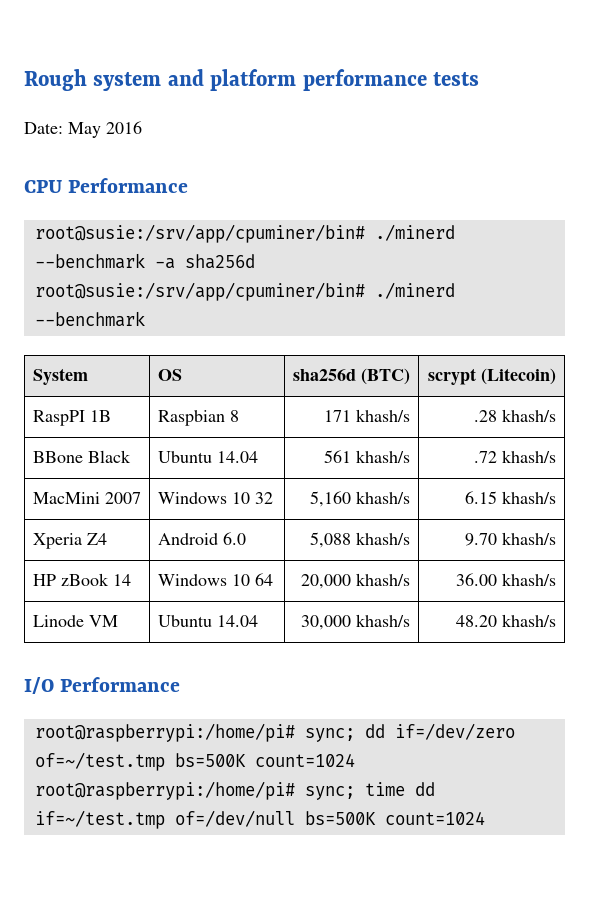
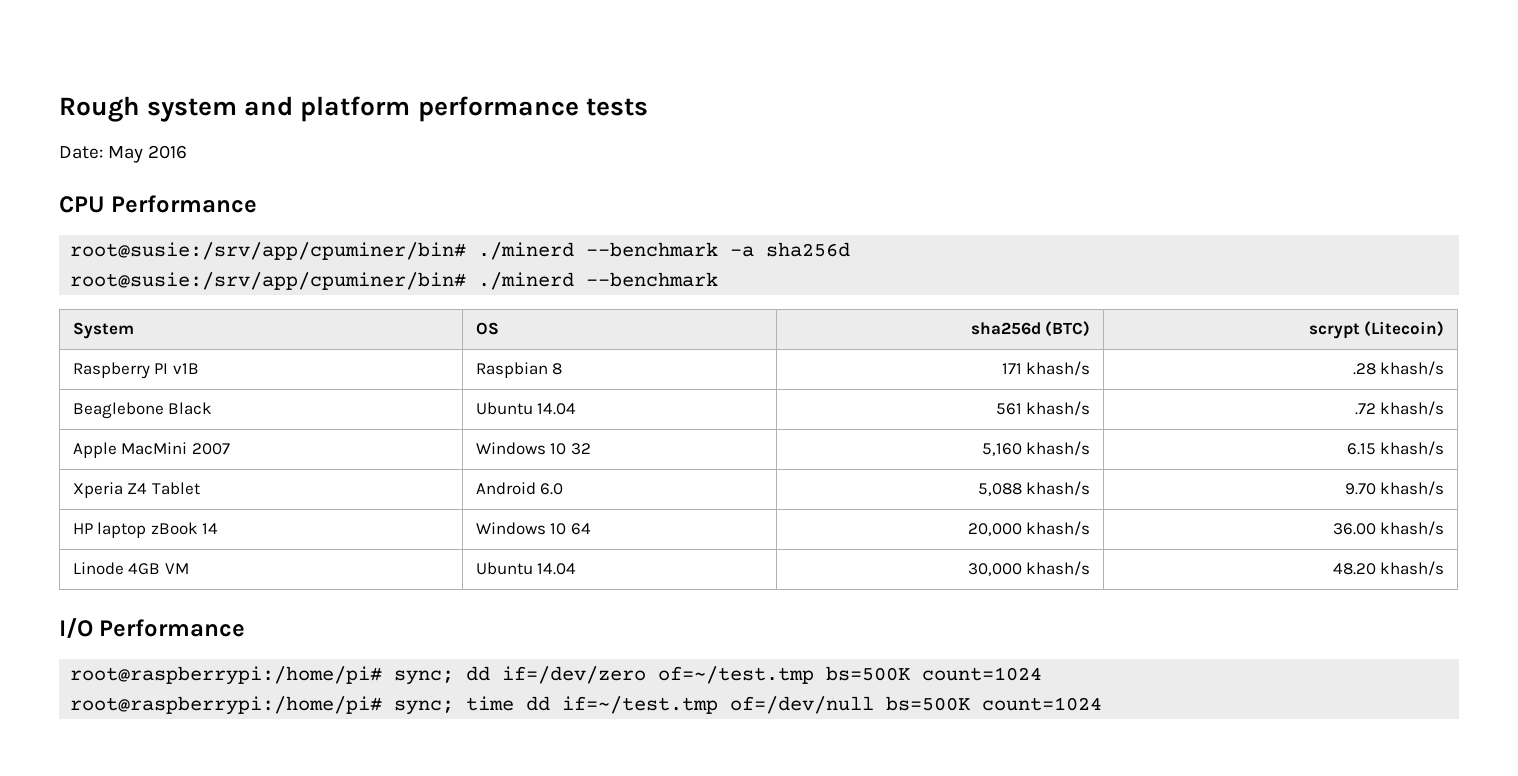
[32,410,111,426] RaspPI 1B -> [72,362,199,379] Raspberry PI v1B
[32,451,83,463] BBone -> [72,402,164,419] Beaglebone
(557, 456) none -> [72,442,117,458] Apple
(107, 539) none -> [151,482,200,495] Tablet
(56, 580) none -> [97,522,147,538] laptop
(84, 621) none -> [128,563,161,575] 4GB

